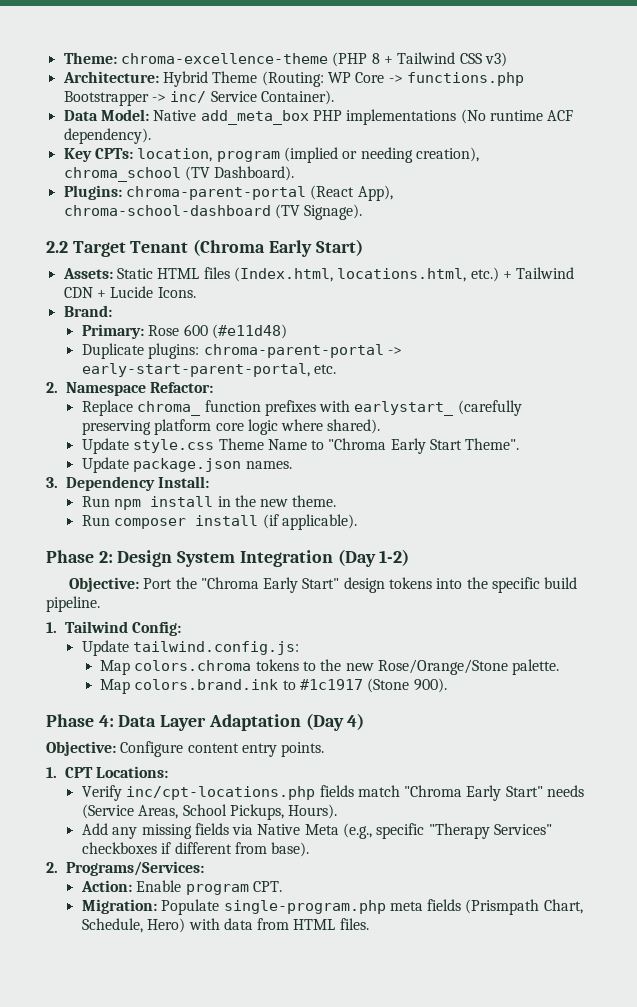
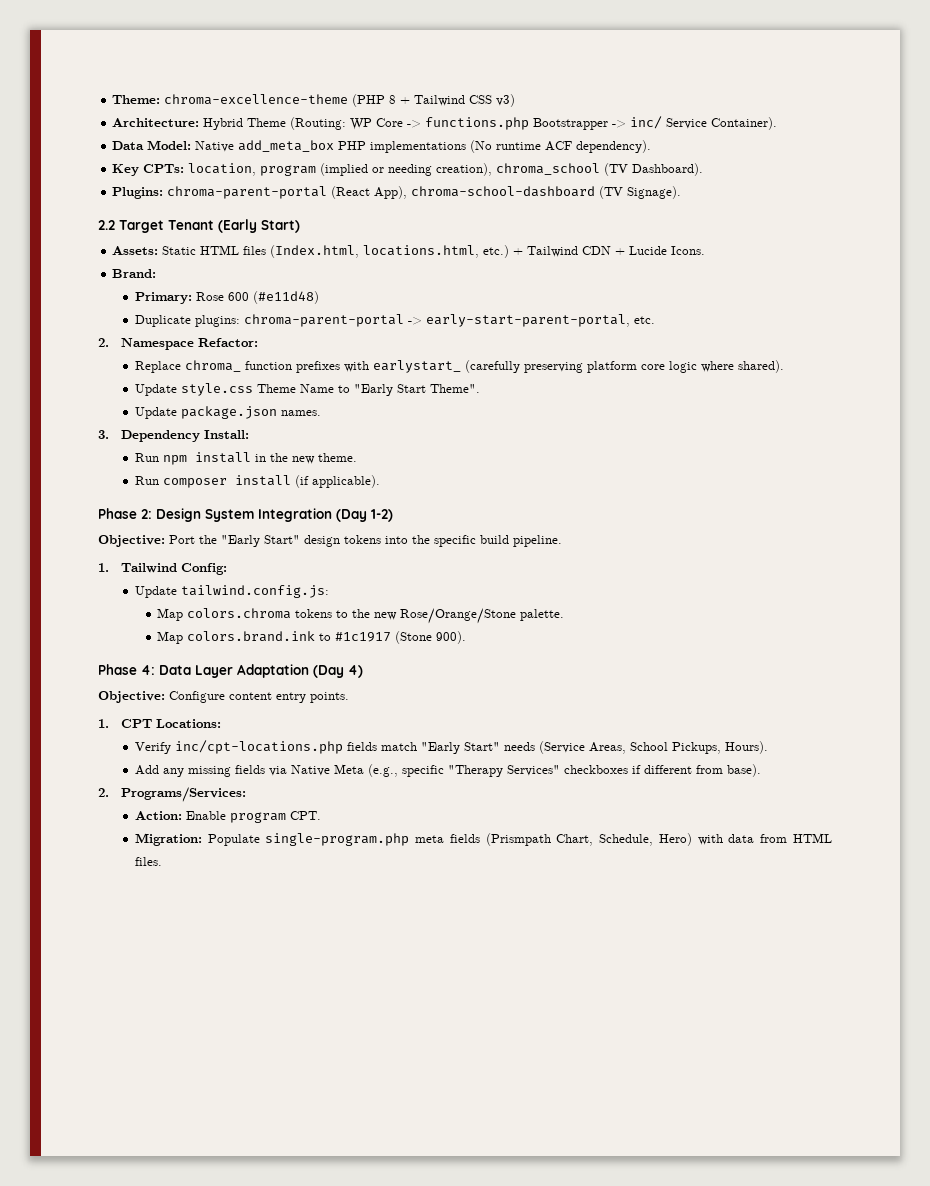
[193,239,312,257] (Chroma Early -> [218,219,257,233] (Early
[328,438,426,454] "Chroma Early -> [353,384,393,396] "Early
[200,577,299,593] "Chroma Early -> [221,535,260,547] "Early
[404,785,502,801] "Chroma Early -> [420,742,460,754] "Early

